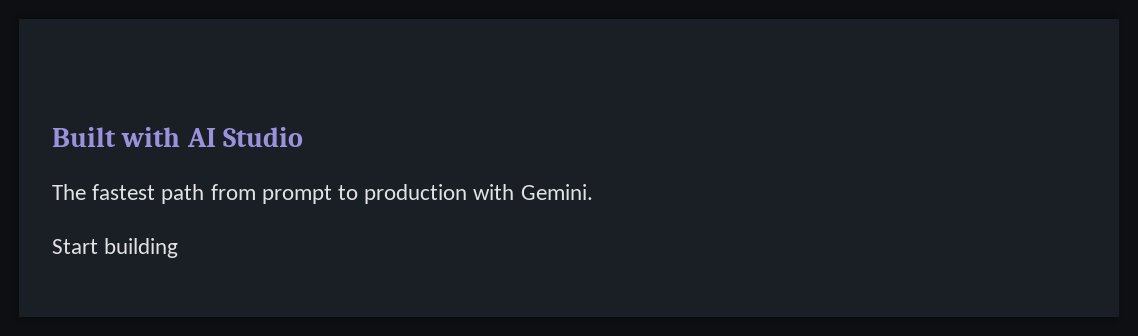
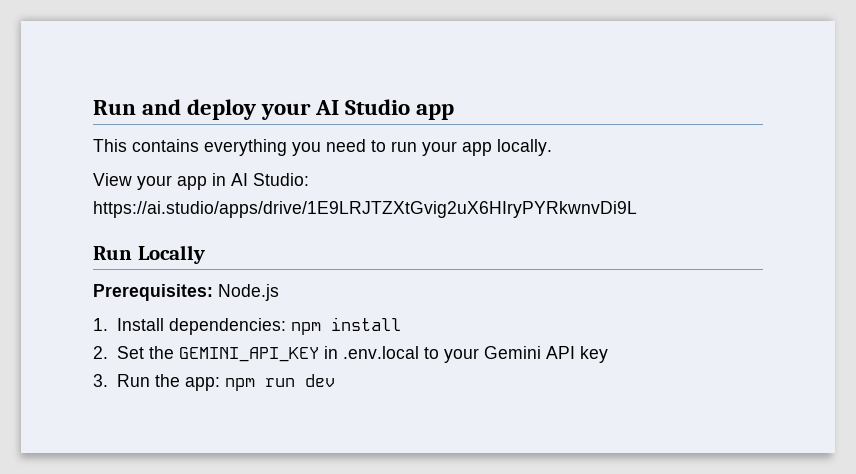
[52,127,304,147] [52,184,593,204] [52,238,179,258] Built with AI Studio // The fastest path from prompt to production with Gemini. // Start building -> [93,99,455,120] [93,139,552,156] [93,173,309,190] [93,201,637,218] [93,245,205,264] [93,284,279,301] [93,317,401,335] [93,346,608,363] [93,374,335,391] Run and deploy your AI Studio app // This contains everything you need to run your app locally. // View your app in AI Studio: https://ai.studio/apps/drive/1E9LRJTZXtGvig2uX6HIryPYRkwnvDi9L // Run Locally // Prerequisites: Node.js // 1. Install dependencies: npm install // 2. Set the GEMINI_API_KEY in .env.local to your Gemini API key // 3. Run the app: npm run dev

